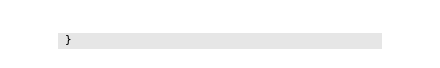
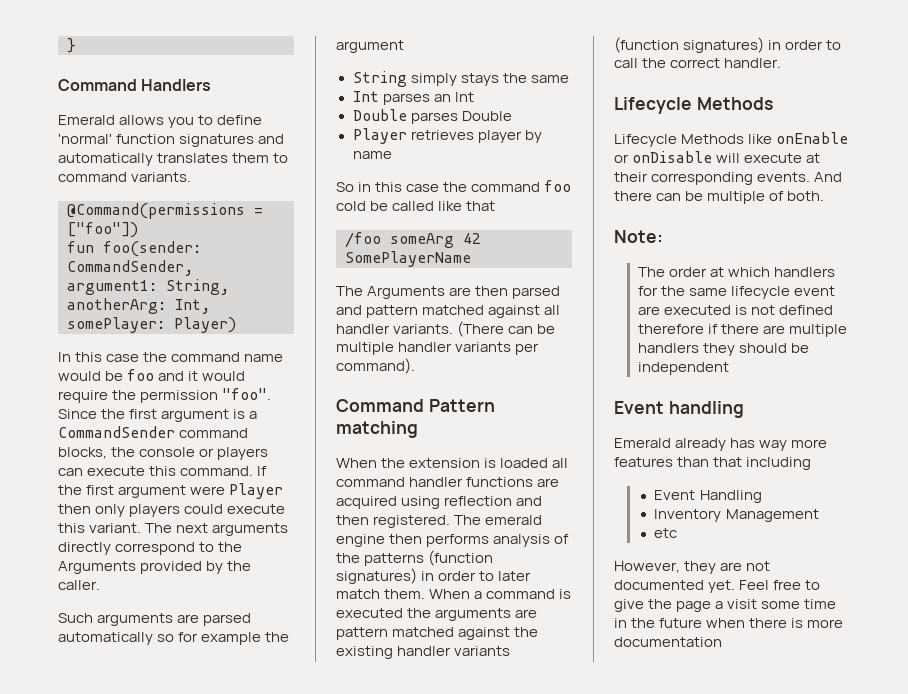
(72, 40) none -> [58,79,212,91] [58,115,263,128] [58,134,285,147] [58,153,289,166] [58,172,192,182] [67,203,263,219] [67,222,138,238] [67,241,201,257] [67,260,193,276] [67,279,229,295] [67,298,210,314] [67,317,236,333] [58,352,284,362] [58,369,246,381] [58,388,272,403] [58,409,258,422] [58,426,249,438] [58,447,269,460] [58,466,268,476] [58,483,284,499] [58,504,286,517] [58,523,289,536] [58,542,243,555] [58,561,252,574] [58,580,100,590] [58,613,252,626] [58,632,290,645] [336,40,404,53] [352,71,569,87] [352,91,474,105] [352,109,512,124] [352,128,542,144] [352,151,392,159] [336,180,572,192] [336,201,496,211] [345,232,481,248] [345,251,471,267] [336,286,561,299] [336,305,561,318] [336,321,556,337] [336,342,540,355] [336,358,415,374] [336,399,495,412] [336,421,418,438] [336,458,569,468] [336,477,560,487] [336,496,543,509] [336,515,543,528] [336,534,570,547] [336,550,494,566] [336,568,532,584] [336,589,572,599] [336,608,538,621] [336,627,539,640] [336,646,511,659] [614,37,842,53] [614,58,782,68] [614,97,773,114] [614,132,849,147] [614,151,821,163] [614,172,843,185] [614,191,825,204] [614,230,663,243] [637,267,836,277] [637,286,836,299] [637,305,834,315] [637,324,848,337] [637,343,810,356] [637,362,729,375] [614,401,744,418] [614,438,828,451] [614,457,812,470] [654,490,762,503] [654,509,819,522] [654,528,678,538] [614,561,771,574] [614,580,821,593] [614,599,837,612] [614,618,844,628] [614,637,722,647] // Command Handlers // Emerald allows you to define 'normal' function signatures and automatically translates them to command variants. // @Command(permissions = ["foo"]) // fun foo(sender: CommandSender, argument1: String, anotherArg: Int, somePlayer: Player) // In this case the command name would be foo and it would require the permission "foo". Since the first argument is a CommandSender command blocks, the console or players can execute this command. If the first argument were Player then only players could execute this variant. The next arguments directly correspond to the Arguments provided by the caller. // Such arguments are parsed automatically so for example the argument // String simply stays the same // Int parses an Int // Double parses Double // Player retrieves player by name // So in this case the command foo cold be called like that // /foo someArg 42 SomePlayerName // The Arguments are then parsed and pattern matched against all handler variants. (There can be multiple handler variants per command). // Command Pattern matching // When the extension is loaded all command handler functions are acquired using reflection and then registered. The emerald engine then performs analysis of the patterns (function signatures) in order to later match them. When a command is executed the arguments are pattern matched against the existing handler variants (function signatures) in order to call the correct handler. // Lifecycle Methods // Lifecycle Methods like onEnable or onDisable will execute at their corresponding events. And there can be multiple of both. // Note: // The order at which handlers for the same lifecycle event are executed is not defined therefore if there are multiple handlers they should be independent // Event handling // Emerald already has way more features than that including // Event Handling // Inventory Management // etc // However, they are not documented yet. Feel free to give the page a visit some time in the future when there is more documentation

